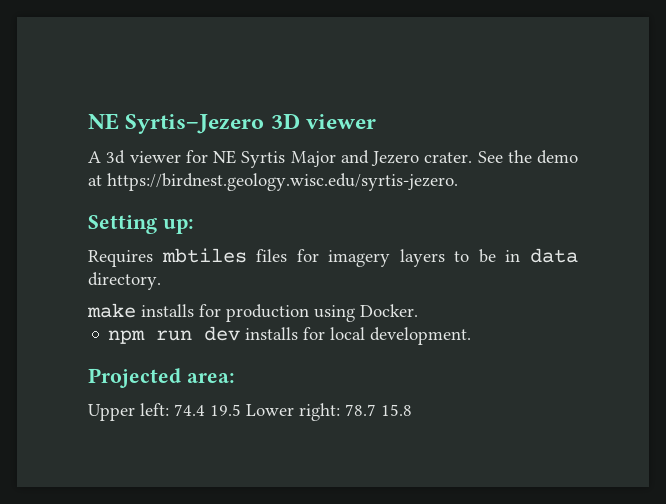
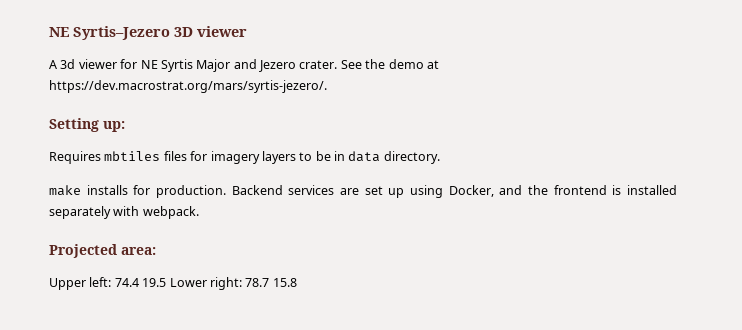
[107,173,458,191] https://birdnest.geology.wisc.edu/syrtis-jezero. -> [49,80,327,93] https://dev.macrostrat.org/mars/syrtis-jezero/.
[226,304,418,322] [108,326,472,345] production using Docker. // npm run dev installs for local development. -> [156,185,677,198] [49,206,199,219] production. Backend services are set up using Docker, and the frontend is installed separately with webpack.

